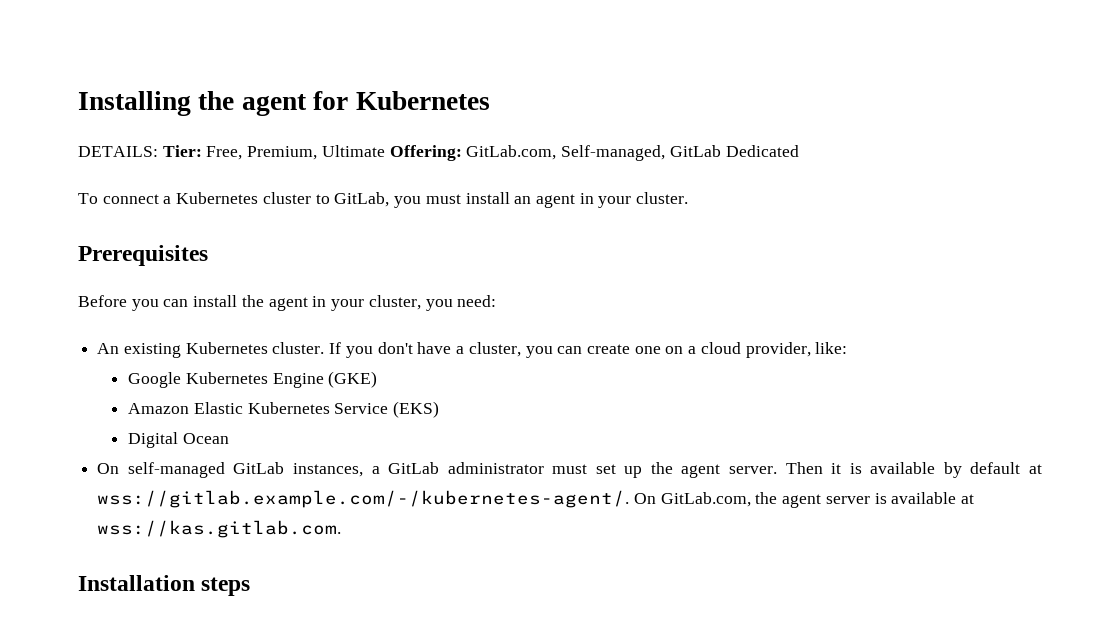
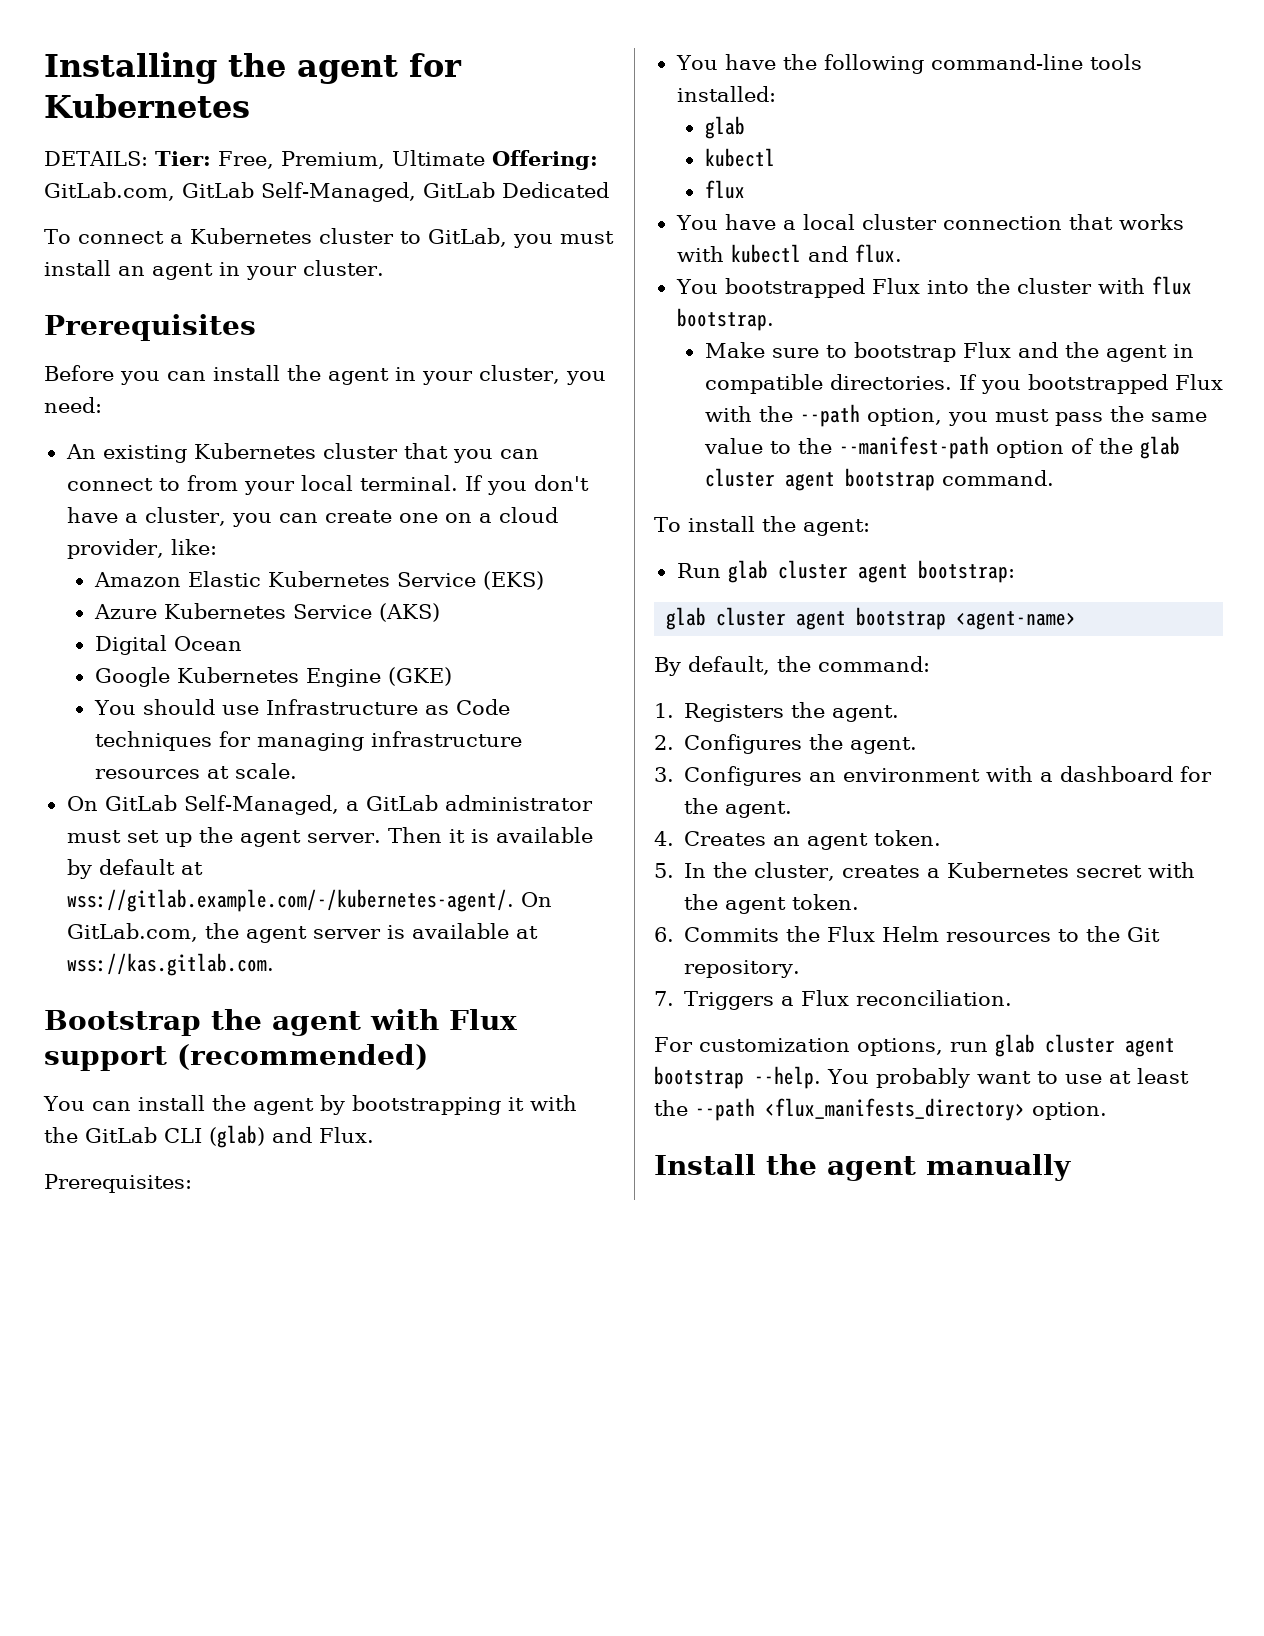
[561,145,666,161] Self-managed, -> [182,182,416,202] GitLab Self-Managed,
[272,342,325,354] cluster. -> [322,443,539,463] [66,475,458,495] cluster that you can connect to from your local terminal.
[128,371,378,388] // Google Kubernetes Engine (GKE) -> (217, 547) none
[128,432,229,448] [97,462,363,478] Digital Ocean // On self-managed GitLab instances, -> [93,603,440,622] [94,635,242,655] [94,667,452,687] [93,699,510,715] [94,731,522,751] [94,763,297,779] [66,795,339,815] Azure Kubernetes Service (AKS) // Digital Ocean // Google Kubernetes Engine (GKE) // You should use Infrastructure as Code techniques for managing infrastructure resources at scale. // On GitLab Self-Managed,
[78,575,251,596] Installation steps -> [44,1009,517,1036] [44,1044,428,1071] [43,1095,577,1115] [44,1125,374,1148] [44,1174,192,1193] [675,54,1142,74] [676,86,776,102] [704,116,745,139] [704,148,775,167] [704,180,745,199] [675,214,1184,230] [676,244,902,263] [675,276,1192,298] [676,308,774,331] [704,342,1194,362] [704,374,1223,394] [704,404,1207,427] [703,436,1180,459] [704,468,1054,491] [654,516,870,536] [676,560,1015,583] [666,607,1077,630] [654,656,930,676] [654,702,900,722] [654,734,918,754] [654,766,1213,786] [684,798,793,818] [654,830,942,850] [654,862,1196,881] [684,894,860,914] [654,926,1161,942] [684,960,801,978] [654,990,1013,1010] [654,1034,1175,1057] [654,1066,1189,1089] [654,1098,1107,1121] [654,1154,1071,1181] Bootstrap the agent with Flux support (recommended) // You can install the agent by bootstrapping it with the GitLab CLI (glab) and Flux. // Prerequisites: // You have the following command-line tools installed: // glab // kubectl // flux // You have a local cluster connection that works with kubectl and flux. // You bootstrapped Flux into the cluster with flux bootstrap. // Make sure to bootstrap Flux and the agent in compatible directories. If you bootstrapped Flux with the --path option, you must pass the same value to the --manifest-path option of the glab cluster agent bootstrap command. // To install the agent: // Run glab cluster agent bootstrap: // glab cluster agent bootstrap <agent-name> // By default, the command: // 1. Registers the agent. // 2. Configures the agent. // 3. Configures an environment with a dashboard for the agent. // 4. Creates an agent token. // 5. In the cluster, creates a Kubernetes secret with the agent token. // 6. Commits the Flux Helm resources to the Git repository. // 7. Triggers a Flux reconciliation. // For customization options, run glab cluster agent bootstrap --help. You probably want to use at least the --path <flux_manifests_directory> option. // Install the agent manually

